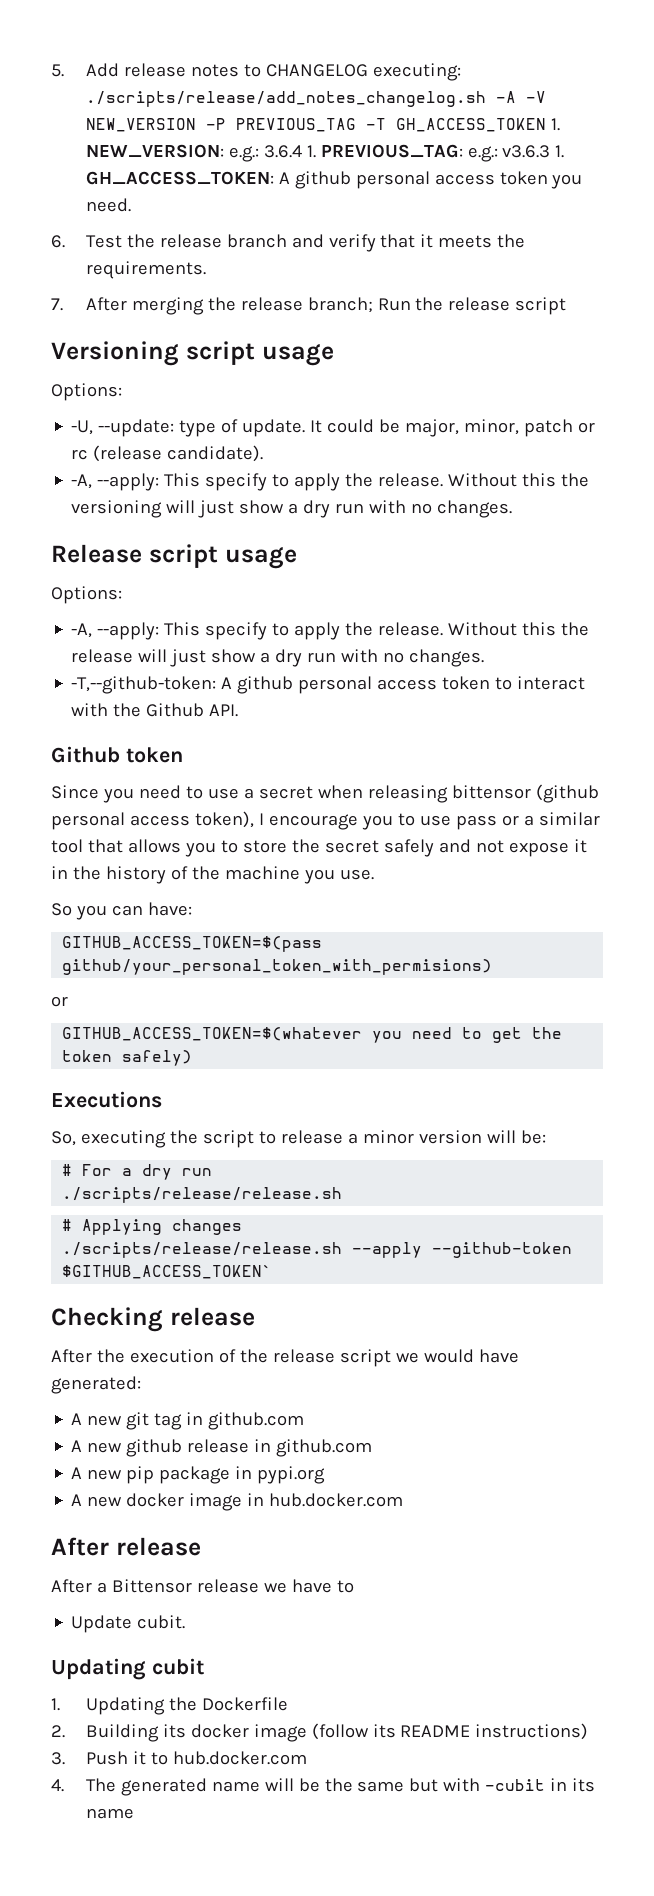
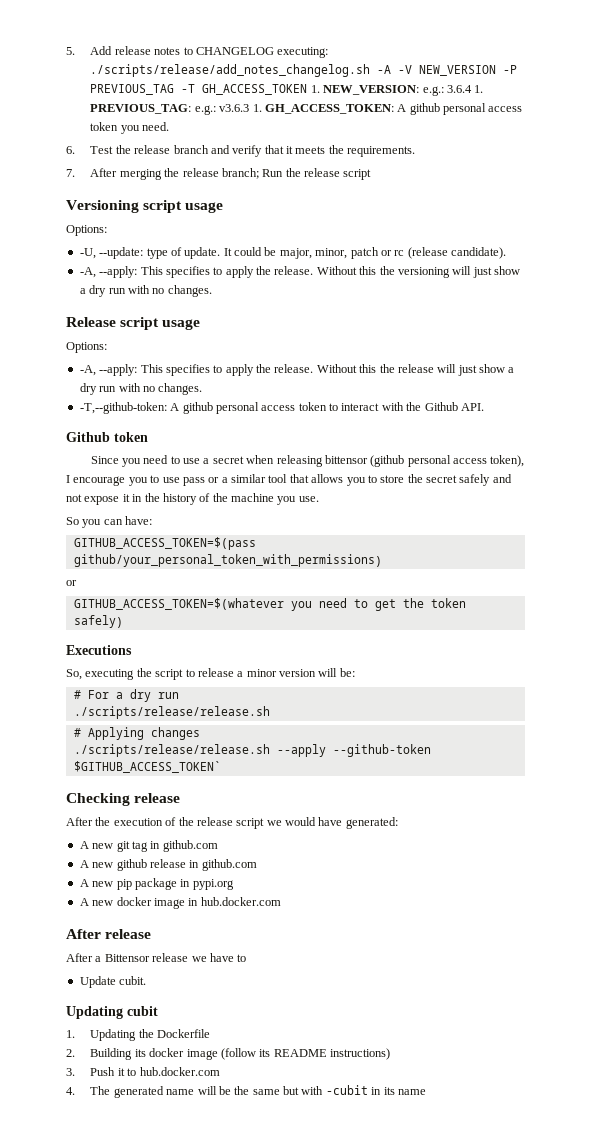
[205,473,268,491] specify -> [165,266,210,278] specifies
[205,622,268,640] specify -> [165,364,210,376] specifies
[62,959,493,975] github/your_personal_token_with_permisions) -> [73,554,382,567] github/your_personal_token_with_permissions)

